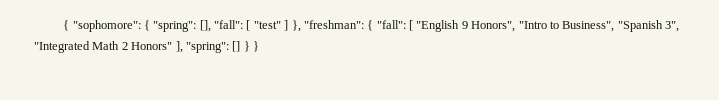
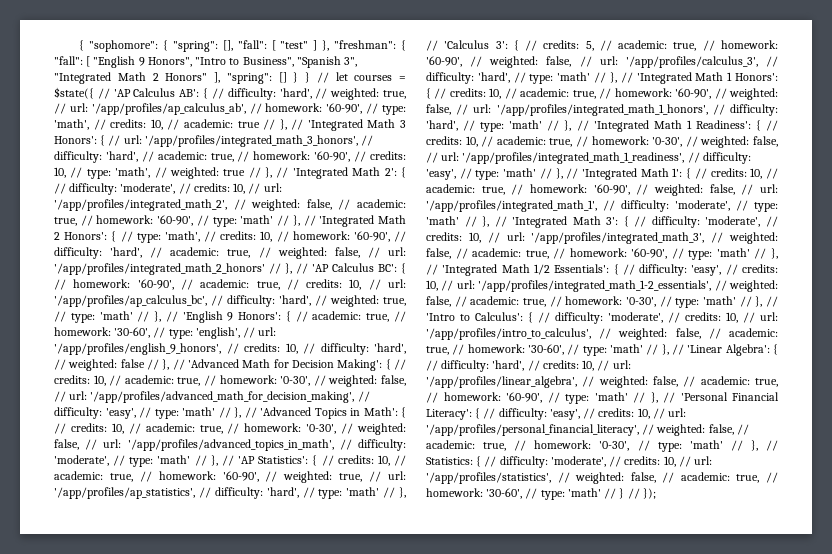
(259, 46) none -> [316,72,406,83] [54,87,406,100] [54,103,406,115] [54,119,406,131] [54,135,374,147] [54,151,407,163] [54,167,406,179] [54,183,282,195] [54,199,406,211] [54,215,406,227] [54,231,406,243] [54,247,406,259] [54,263,406,275] [54,279,407,290] [54,295,406,307] [54,311,407,323] [54,327,277,339] [54,343,406,355] [54,359,406,371] [54,375,406,387] [54,391,370,403] [54,407,406,419] [54,423,406,435] [54,439,406,451] [54,455,406,467] [54,471,406,483] [54,487,406,499] [426,40,778,51] [426,56,778,68] [426,72,778,84] [426,88,778,100] [426,104,778,116] [426,120,778,132] [426,136,778,148] [426,152,751,164] [426,168,778,180] [426,184,778,196] [426,200,778,212] [426,216,779,228] [426,232,778,244] [426,248,779,260] [426,264,778,276] [426,280,778,292] [426,296,778,308] [426,312,778,324] [426,328,778,340] [426,344,778,356] [426,360,631,372] [426,376,778,388] [426,392,779,404] [426,408,687,420] [426,424,749,436] [426,440,778,452] [426,456,713,468] [426,472,778,484] [426,488,656,500] // let courses = $state({ // 'AP Calculus AB': { // difficulty: 'hard', // weighted: true, // url: '/app/profiles/ap_calculus_ab', // homework: '60-90', // type: 'math', // credits: 10, // academic: true // }, // 'Integrated Math 3 Honors': { // url: '/app/profiles/integrated_math_3_honors', // difficulty: 'hard', // academic: true, // homework: '60-90', // credits: 10, // type: 'math', // weighted: true // }, // 'Integrated Math 2': { // difficulty: 'moderate', // credits: 10, // url: '/app/profiles/integrated_math_2', // weighted: false, // academic: true, // homework: '60-90', // type: 'math' // }, // 'Integrated Math 2 Honors': { // type: 'math', // credits: 10, // homework: '60-90', // difficulty: 'hard', // academic: true, // weighted: false, // url: '/app/profiles/integrated_math_2_honors' // }, // 'AP Calculus BC': { // homework: '60-90', // academic: true, // credits: 10, // url: '/app/profiles/ap_calculus_bc', // difficulty: 'hard', // weighted: true, // type: 'math' // }, // 'English 9 Honors': { // academic: true, // homework: '30-60', // type: 'english', // url: '/app/profiles/english_9_honors', // credits: 10, // difficulty: 'hard', // weighted: false // }, // 'Advanced Math for Decision Making': { // credits: 10, // academic: true, // homework: '0-30', // weighted: false, // url: '/app/profiles/advanced_math_for_decision_making', // difficulty: 'easy', // type: 'math' // }, // 'Advanced Topics in Math': { // credits: 10, // academic: true, // homework: '0-30', // weighted: false, // url: '/app/profiles/advanced_topics_in_math', // difficulty: 'moderate', // type: 'math' // }, // 'AP Statistics': { // credits: 10, // academic: true, // homework: '60-90', // weighted: true, // url: '/app/profiles/ap_statistics', // difficulty: 'hard', // type: 'math' // }, // 'Calculus 3': { // credits: 5, // academic: true, // homework: '60-90', // weighted: false, // url: '/app/profiles/calculus_3', // difficulty: 'hard', // type: 'math' // }, // 'Integrated Math 1 Honors': { // credits: 10, // academic: true, // homework: '60-90', // weighted: false, // url: '/app/profiles/integrated_math_1_honors', // difficulty: 'hard', // type: 'math' // }, // 'Integrated Math 1 Readiness': { // credits: 10, // academic: true, // homework: '0-30', // weighted: false, // url: '/app/profiles/integrated_math_1_readiness', // difficulty: 'easy', // type: 'math' // }, // 'Integrated Math 1': { // credits: 10, // academic: true, // homework: '60-90', // weighted: false, // url: '/app/profiles/integrated_math_1', // difficulty: 'moderate', // type: 'math' // }, // 'Integrated Math 3': { // difficulty: 'moderate', // credits: 10, // url: '/app/profiles/integrated_math_3', // weighted: false, // academic: true, // homework: '60-90', // type: 'math' // }, // 'Integrated Math 1/2 Essentials': { // difficulty: 'easy', // credits: 10, // url: '/app/profiles/integrated_math_1-2_essentials', // weighted: false, // academic: true, // homework: '0-30', // type: 'math' // }, // 'Intro to Calculus': { // difficulty: 'moderate', // credits: 10, // url: '/app/profiles/intro_to_calculus', // weighted: false, // academic: true, // homework: '30-60', // type: 'math' // }, // 'Linear Algebra': { // difficulty: 'hard', // credits: 10, // url: '/app/profiles/linear_algebra', // weighted: false, // academic: true, // homework: '60-90', // type: 'math' // }, // 'Personal Financial Literacy': { // difficulty: 'easy', // credits: 10, // url: '/app/profiles/personal_financial_literacy', // weighted: false, // academic: true, // homework: '0-30', // type: 'math' // }, // Statistics: { // difficulty: 'moderate', // credits: 10, // url: '/app/profiles/statistics', // weighted: false, // academic: true, // homework: '30-60', // type: 'math' // } // });

